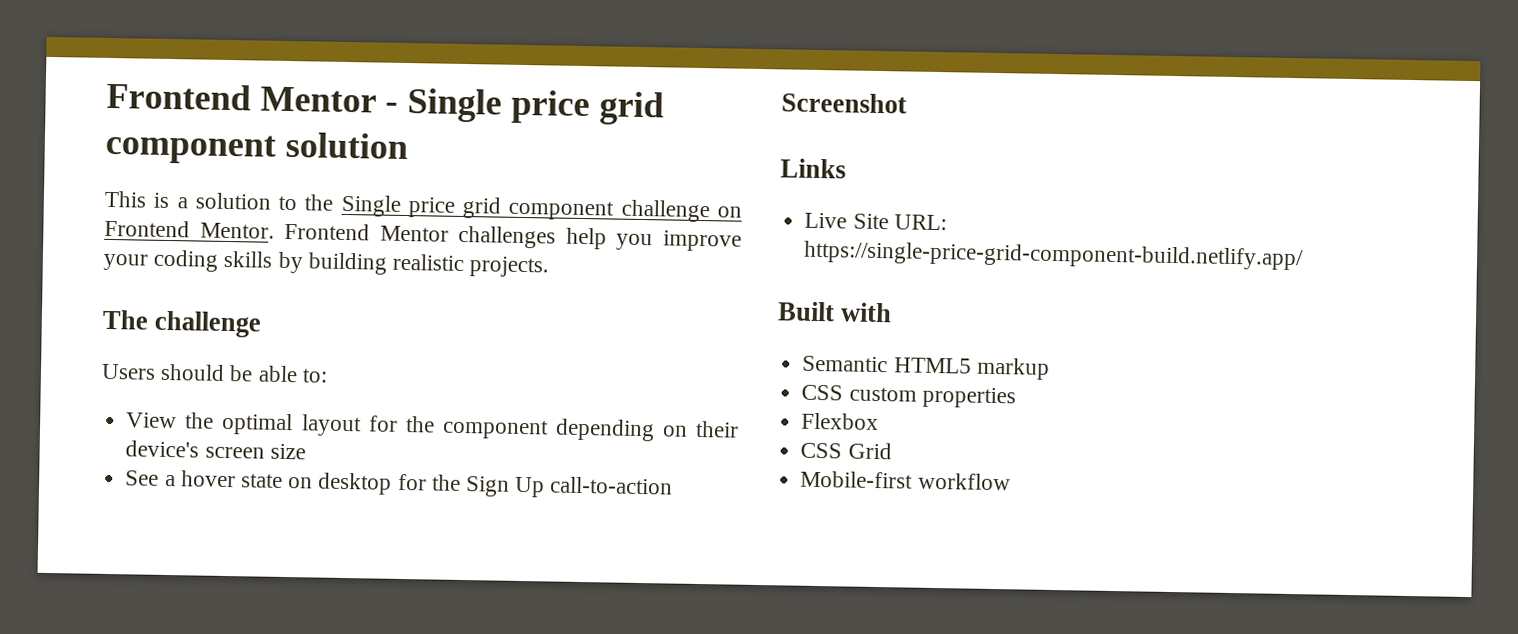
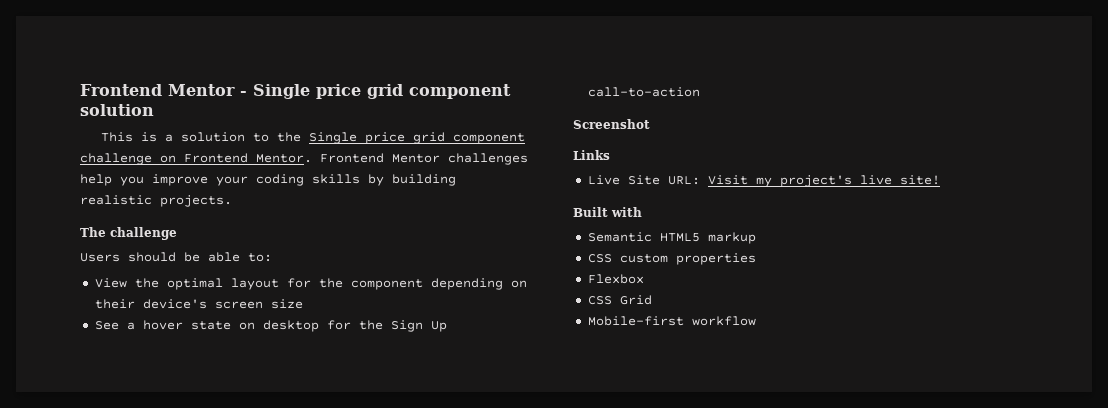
[803,240,1305,271] https://single-price-grid-component-build.netlify.app/ -> [707,175,940,187] Visit my project's live site!

